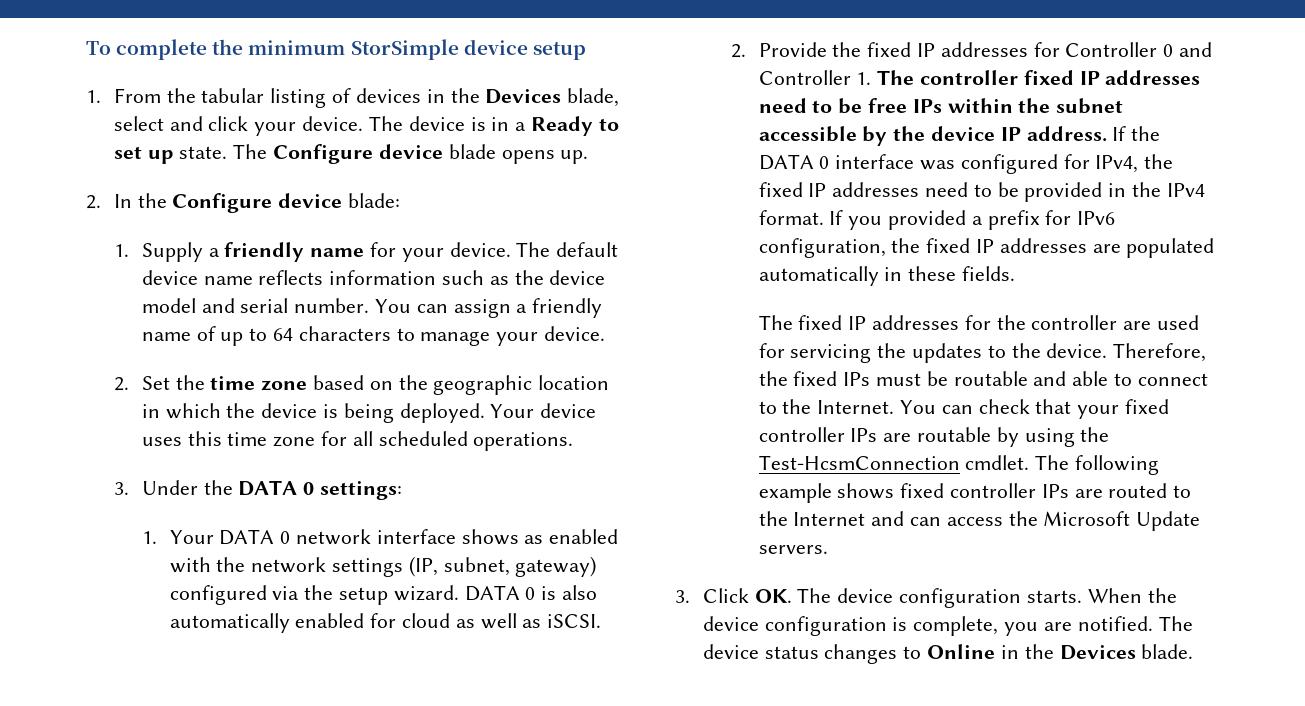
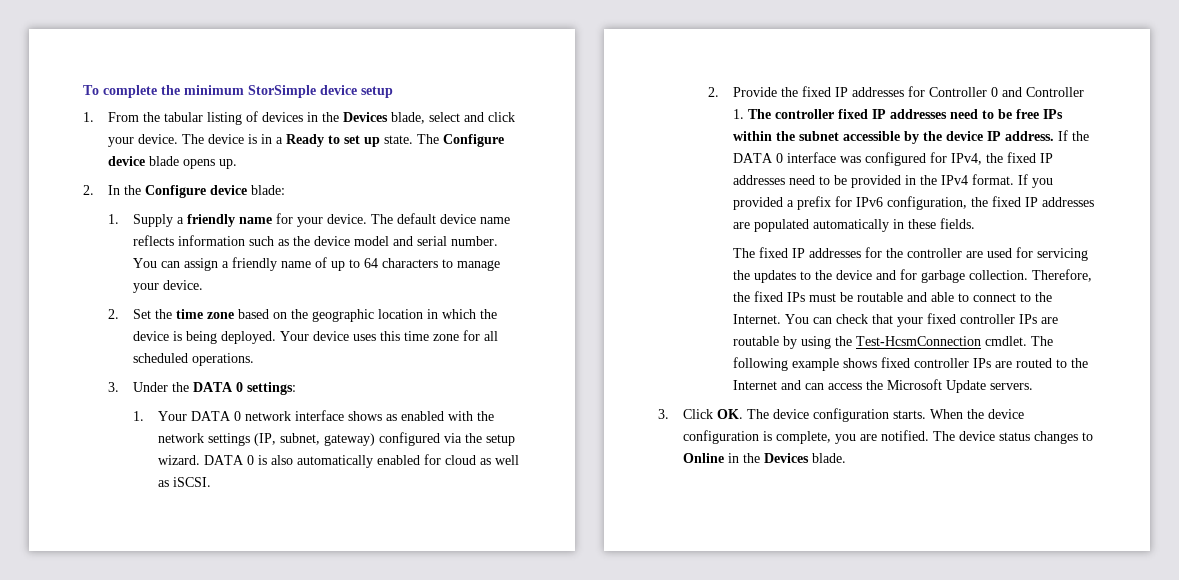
[1046,343,1108,358] device. -> [835,269,1028,283] device and for garbage collection.

